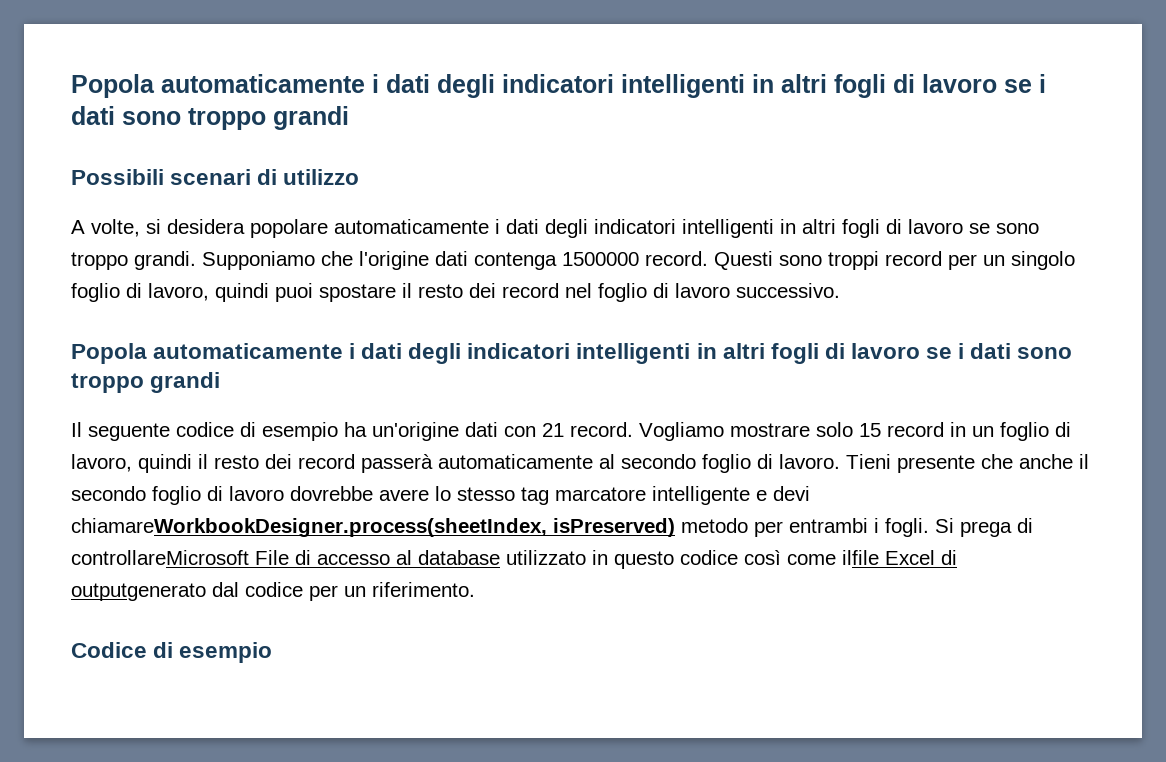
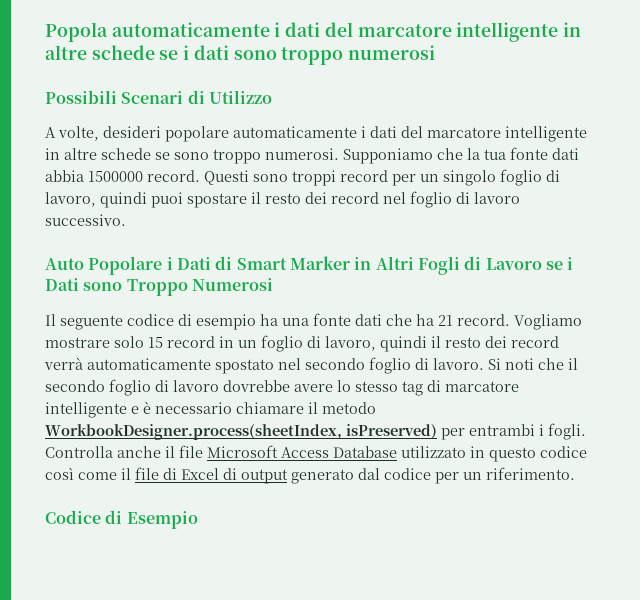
[71,74,1046,98] [71,106,349,130] Popola automaticamente i dati degli indicatori intelligenti in altri fogli di lavoro se i dati sono troppo grandi -> [45,22,582,42] [45,45,436,65] Popola automaticamente i dati del marcatore intelligente in altre schede se i dati sono troppo numerosi
[170,169,360,185] scenari di utilizzo -> [121,90,272,104] Scenari di Utilizzo
[146,219,245,234] si desidera -> [103,126,161,138] desideri
[545,219,963,238] degli indicatori intelligenti in altri fogli di lavoro -> [401,126,587,142] [45,148,151,160] del marcatore intelligente in altre schede
[134,251,196,270] grandi. -> [265,148,339,160] numerosi.
[359,251,557,270] l'origine dati contenga -> [467,147,579,160] [45,170,84,182] la tua fonte dati abbia
[71,343,1073,364] [71,372,221,393] Popola automaticamente i dati degli indicatori intelligenti in altri fogli di lavoro se i dati sono troppo grandi -> [45,256,574,275] [45,278,273,296] Auto Popolare i Dati di Smart Marker in Altri Fogli di Lavoro se i Dati sono Troppo Numerosi
[372,422,536,441] un'origine dati con -> [282,313,434,326] una fonte dati che ha
[361,454,1073,473] passerà automaticamente al secondo foglio di lavoro. Tieni presente che anche -> [44,357,564,374] verrà automaticamente spostato nel secondo foglio di lavoro. Si noti che
(549, 496) none -> [427,380,441,392] di
[773,486,810,501] [71,518,1033,537] [71,550,500,565] devi chiamareWorkbookDesigner.process(sheetIndex, isPreserved) metodo per entrambi i fogli. Si prega di controllareMicrosoft File di accesso al database -> [143,401,376,414] [45,423,586,440] [45,445,397,458] è necessario chiamare il metodo WorkbookDesigner.process(sheetIndex, isPreserved) per entrambi i fogli. Controlla anche il file Microsoft Access Database
[842,550,957,565] [71,583,206,601] ilfile Excel di outputgenerato -> [121,467,354,484] il file di Excel di output generato
[179,642,273,663] esempio -> [126,511,198,529] Esempio

